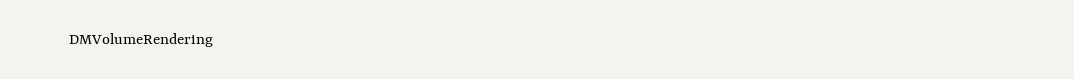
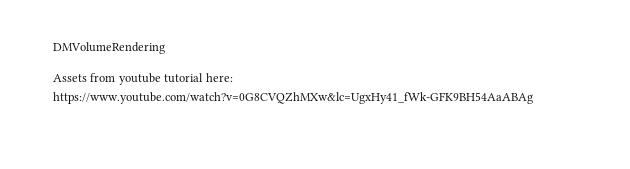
(213, 40) none -> [53,73,233,85] [53,92,533,104] // Assets from youtube tutorial here: https://www.youtube.com/watch?v=0G8CVQZhMXw&lc=UgxHy41_fWk-GFK9BH54AaABAg

